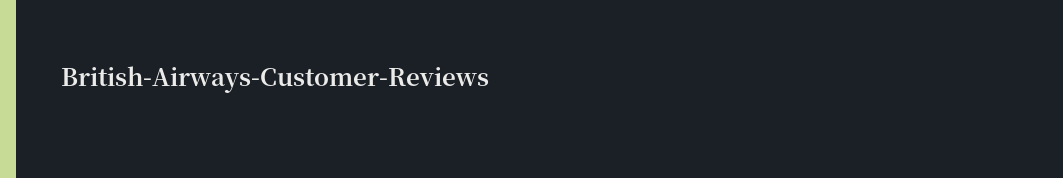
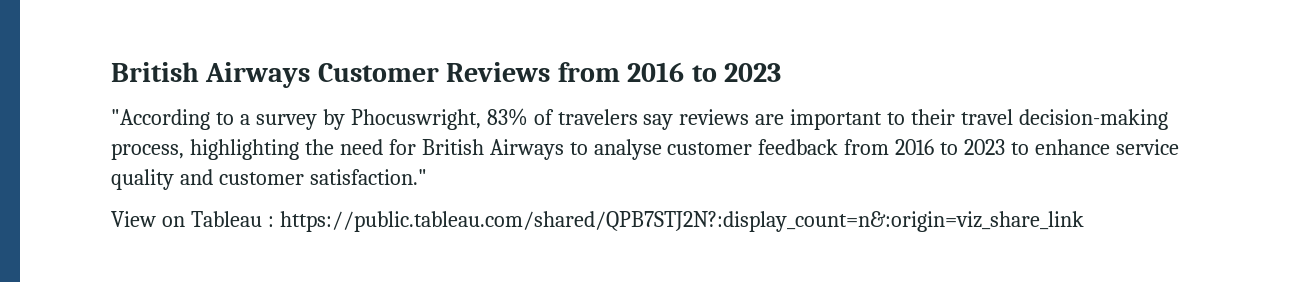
[61,66,489,93] British-Airways-Customer-Reviews -> [111,62,781,88] [111,108,1169,130] [111,139,1179,160] [111,169,427,190] [111,211,1084,232] British Airways Customer Reviews from 2016 to 2023 // "According to a survey by Phocuswright, 83% of travelers say reviews are important to their travel decision-making process, highlighting the need for British Airways to analyse customer feedback from 2016 to 2023 to enhance service quality and customer satisfaction." // View on Tableau : https://public.tableau.com/shared/QPB7STJ2N?:display_count=n&:origin=viz_share_link

